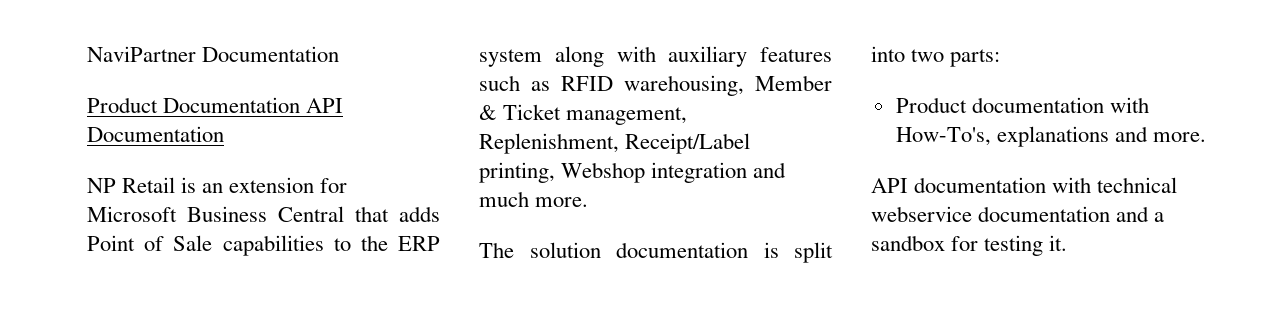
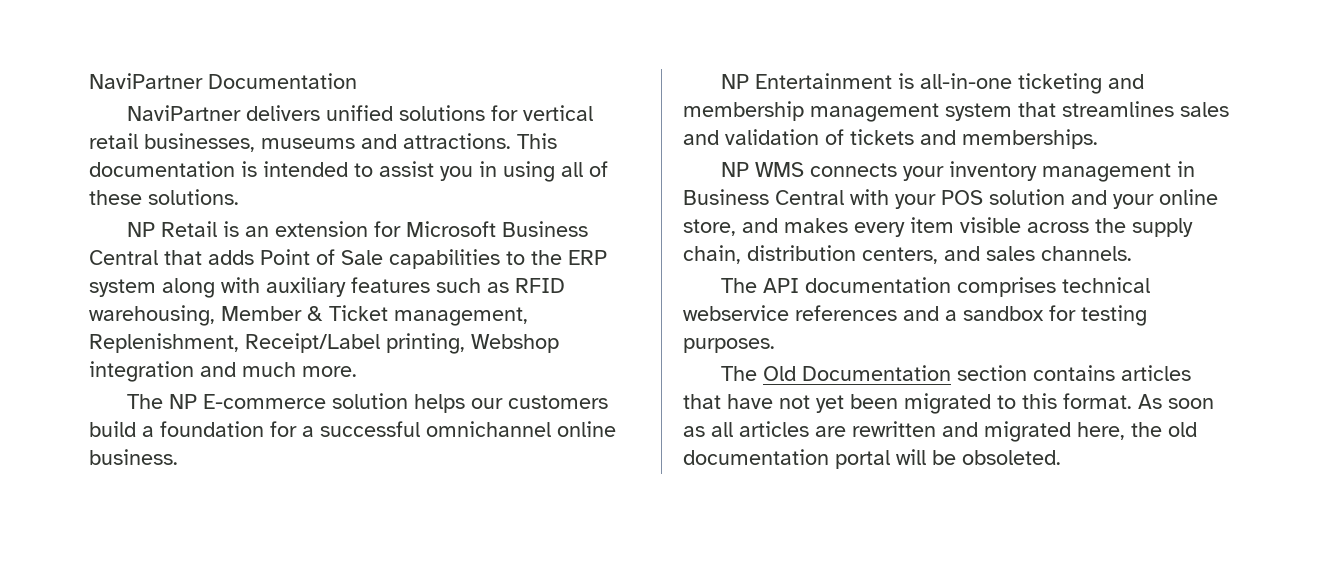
[87,97,344,113] [87,126,224,142] Product Documentation API Documentation -> [126,105,593,121] [89,133,557,152] [89,161,608,182] [89,189,239,205] NaviPartner delivers unified solutions for vertical retail businesses, museums and attractions. This documentation is intended to assist you in using all of these solutions.
[529,242,833,263] [871,46,1001,67] [895,97,1149,113] [895,126,1206,147] solution documentation is split into two parts: // Product documentation with How-To's, explanations and more. // -> [168,393,608,413] [89,421,616,437] [89,449,178,465] [720,73,1144,94] [683,101,1229,122] [683,129,1098,149] [720,161,1195,182] [683,189,1218,209] [683,217,1193,237] [683,245,1132,264] [720,278,757,293] NP E-commerce solution helps our customers build a foundation for a successful omnichannel online business. // NP Entertainment is all-in-one ticketing and membership management system that streamlines sales and validation of tickets and memberships. // NP WMS connects your inventory management in Business Central with your POS solution and your online store, and makes every item visible across the supply chain, distribution centers, and sales channels. // The
[1052,177,1092,193] with -> [956,277,1056,297] comprises
[978,206,1111,222] documentation -> [795,305,897,321] references
[1049,235,1068,251] it. -> [683,338,775,353] [720,365,1191,381] [683,393,1214,414] [683,421,1197,442] [683,449,1061,469] purposes. // The Old Documentation section contains articles that have not yet been migrated to this format. As soon as all articles are rewritten and migrated here, the old documentation portal will be obsoleted.

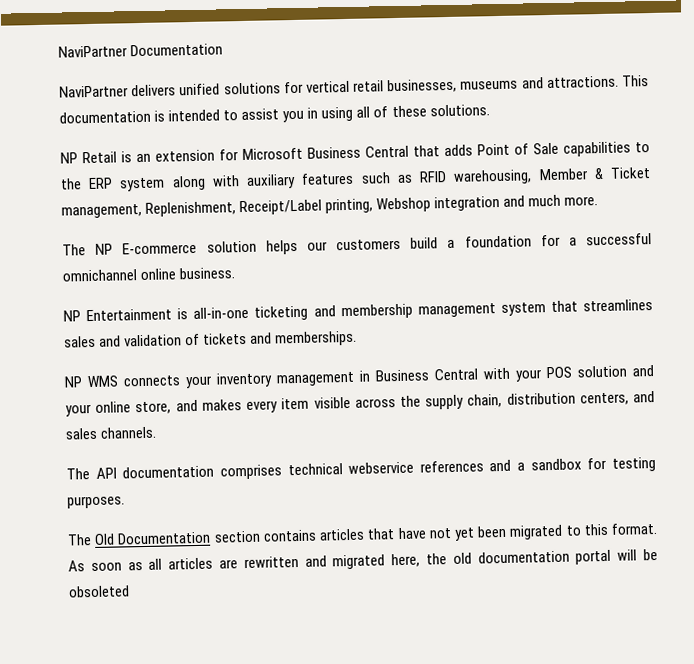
[962,450,1061,465] obsoleted. -> [68,585,130,598] obsoleted

